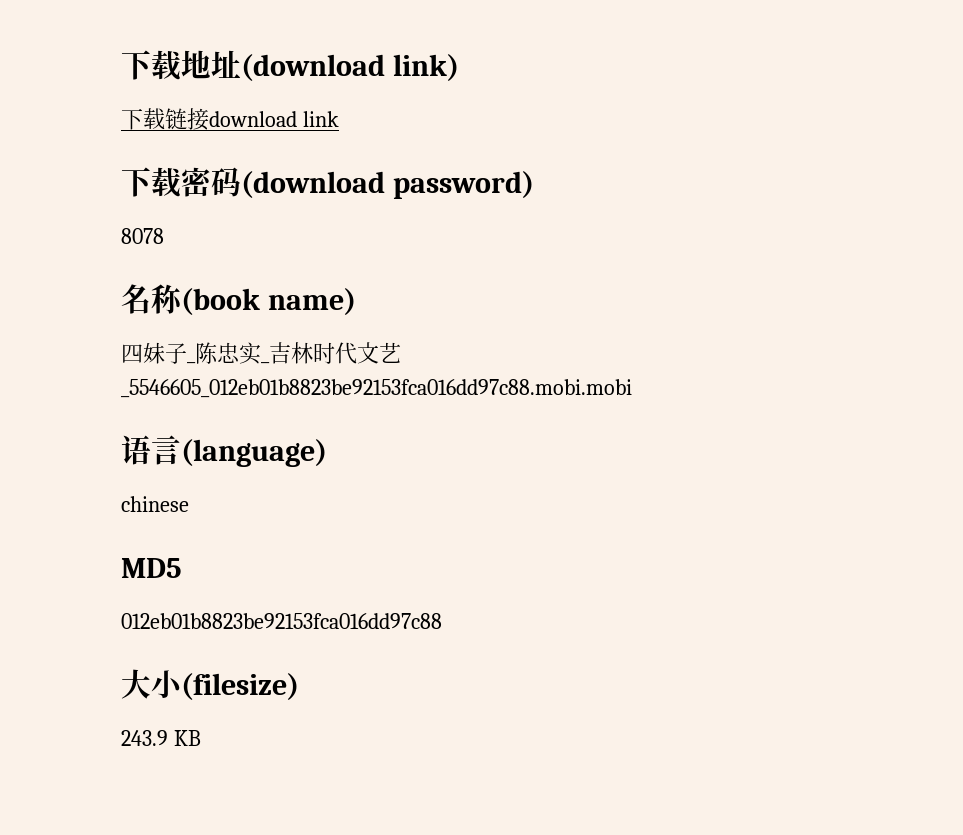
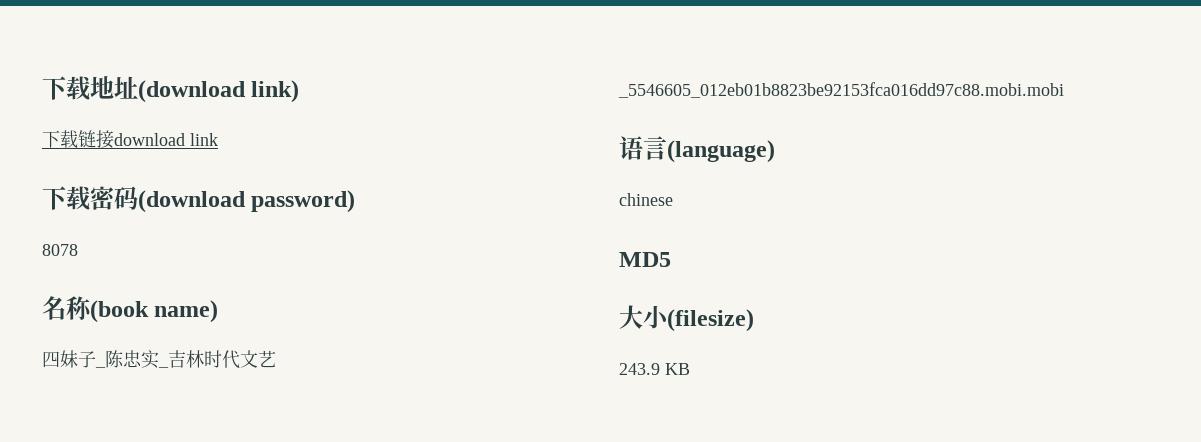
[121,613,442,629] // 012eb01b8823be92153fca016dd97c88 -> (671, 259) none

